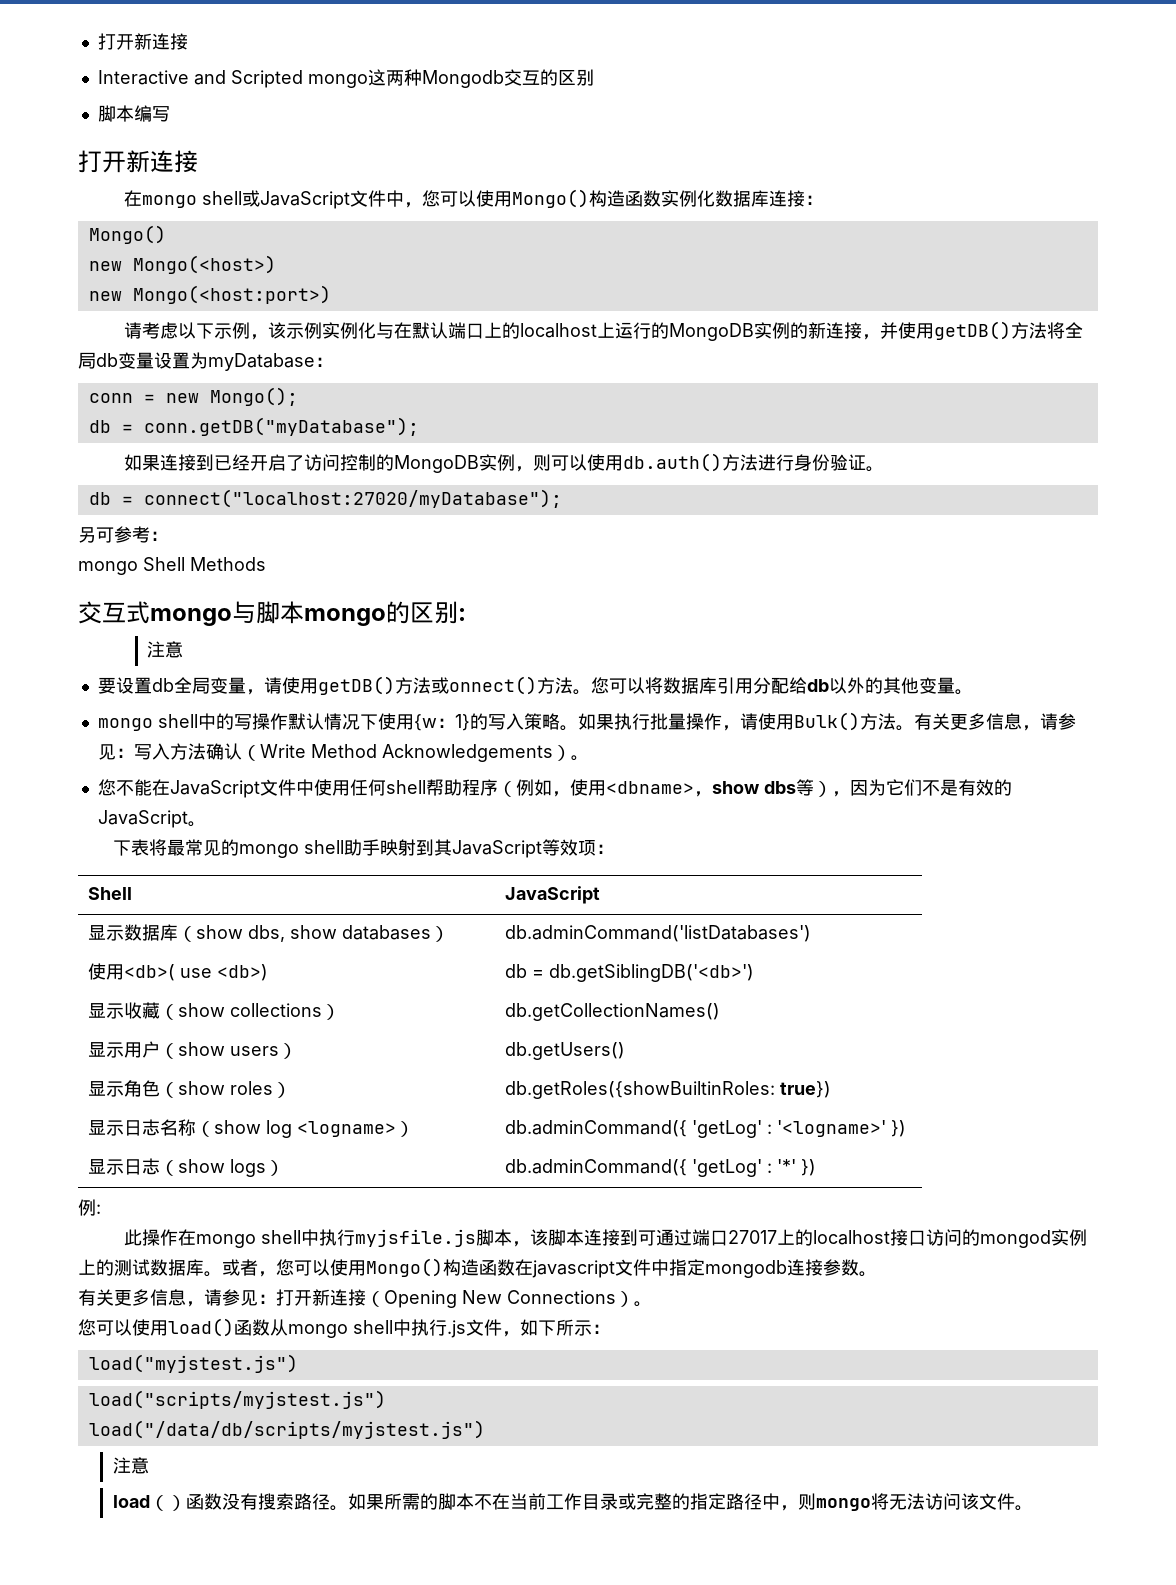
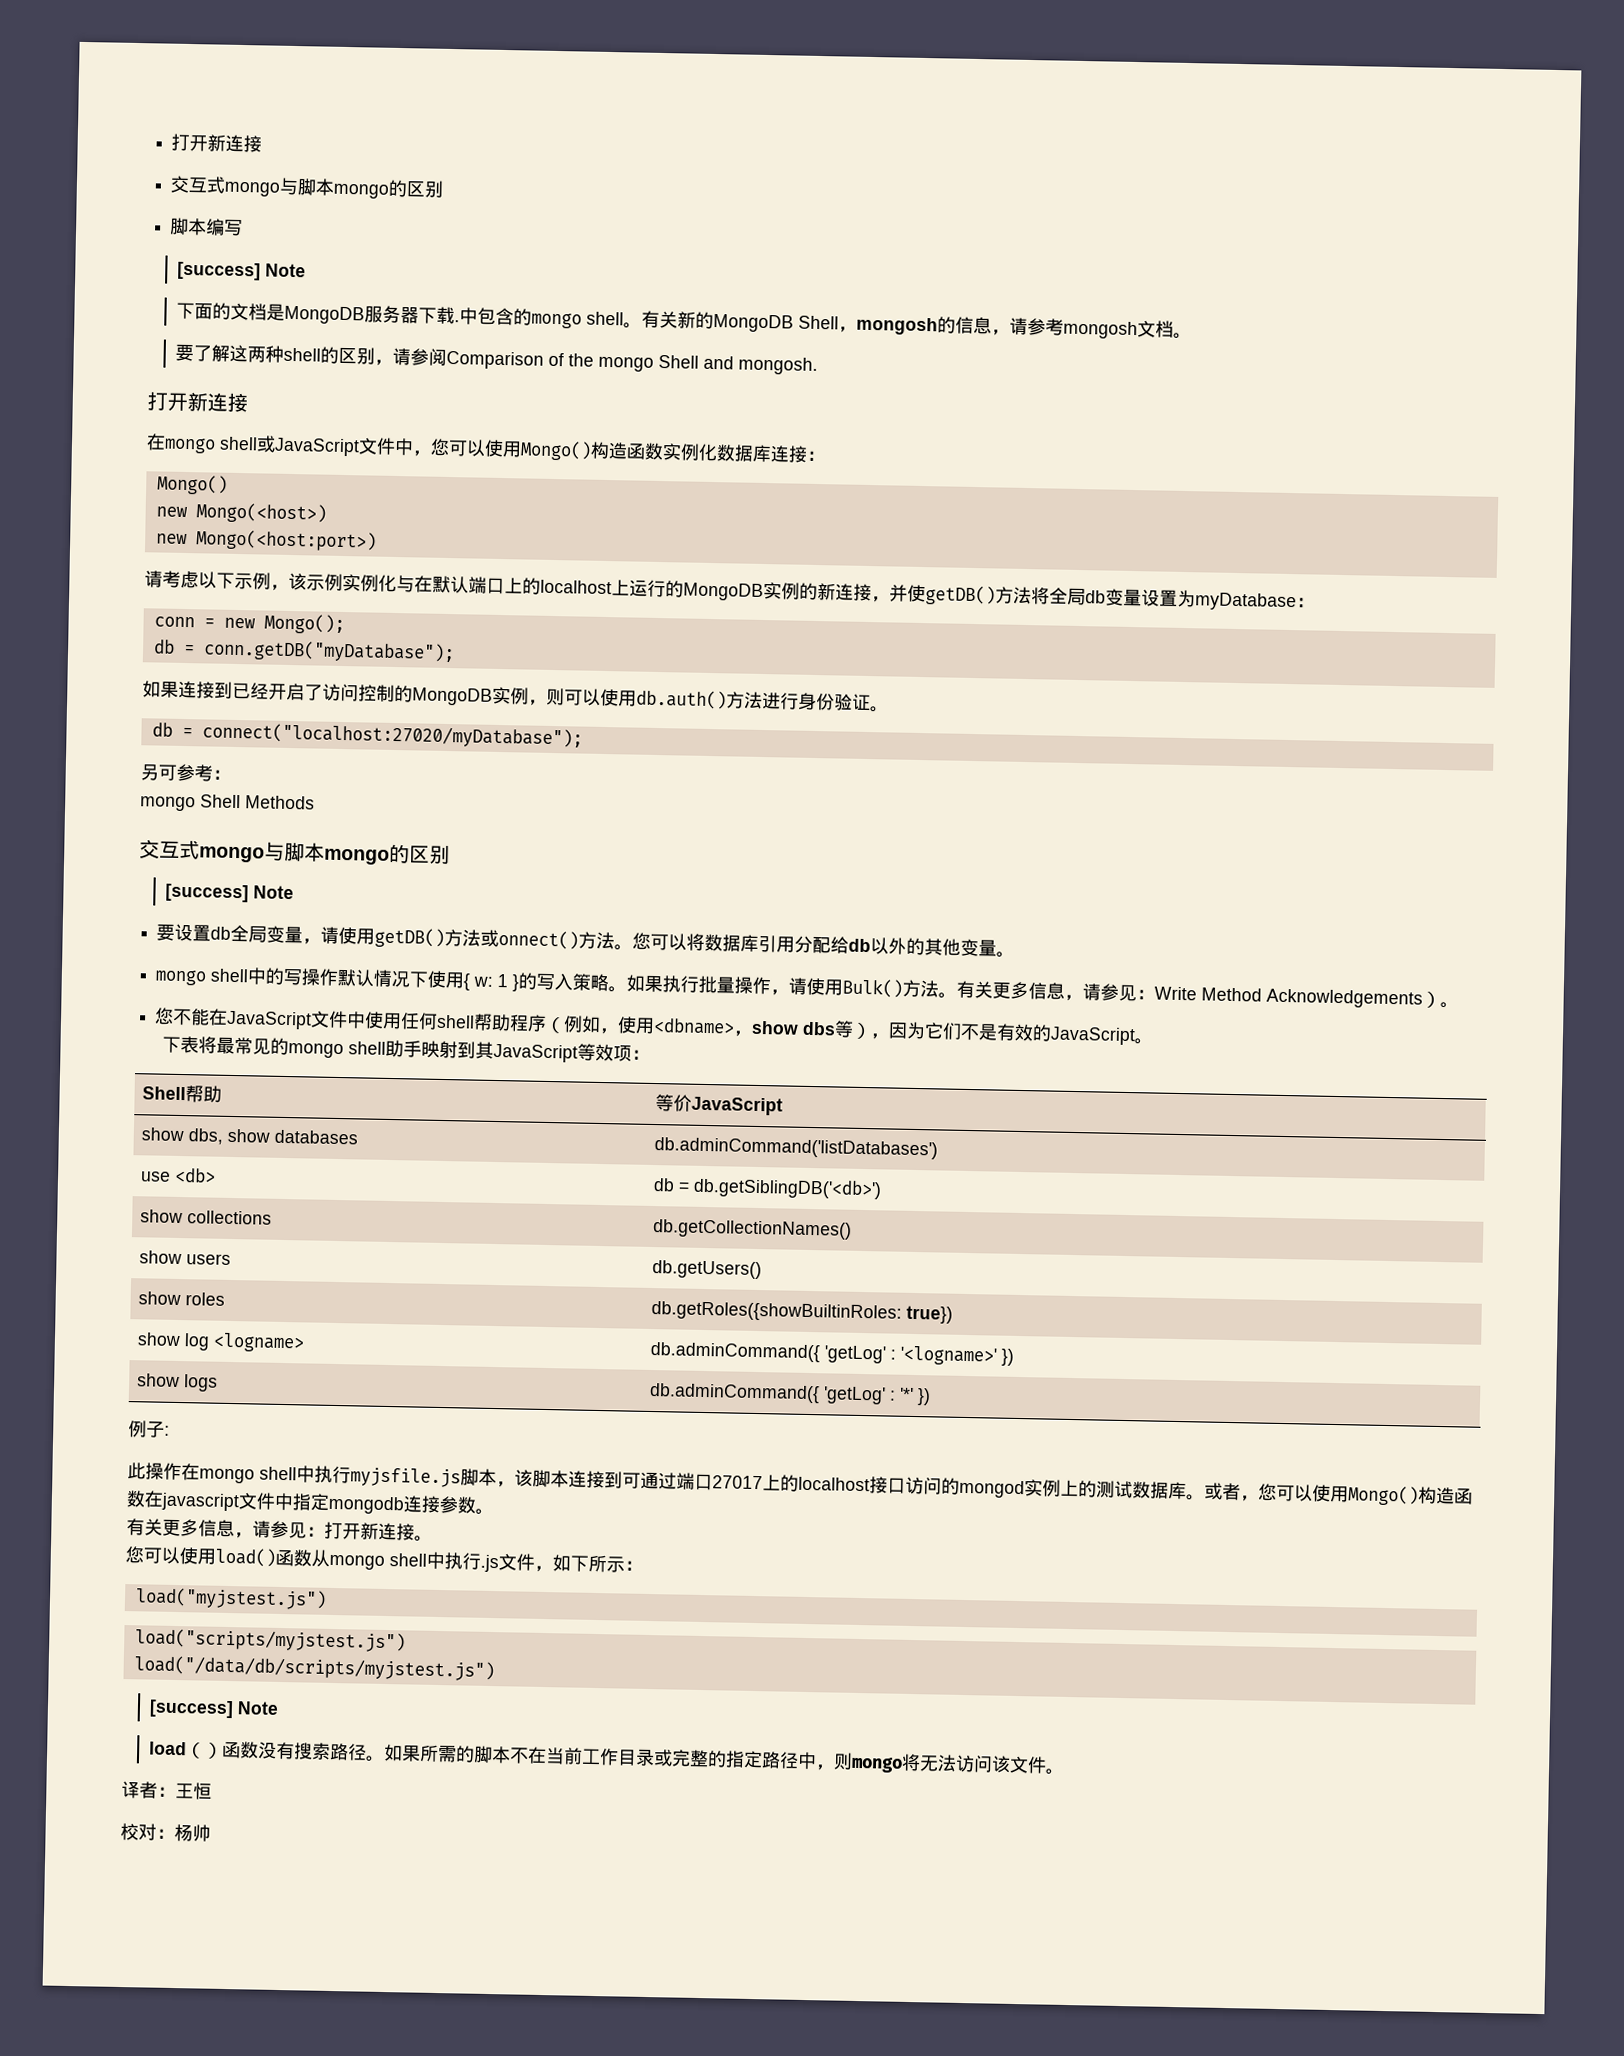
[97,33,188,50] [97,69,594,88] [97,105,170,122] 打开新连接 // Interactive and Scripted mongo这两种Mongodb交互的区别 // 脚本编写 -> [171,133,263,153] [170,175,445,199] [169,217,244,237] [176,261,306,281] [175,302,1192,340] [174,343,818,375] 打开新连接 // 交互式mongo与脚本mongo的区别 // 脚本编写 // [success] Note // 下面的文档是MongoDB服务器下载.中包含的mongo shell。有关新的MongoDB Shell，mongosh的信息，请参考mongosh文档。 // 要了解这两种shell的区别，请参阅Comparison of the mongo Shell and mongosh.
[916,323,935,339] 用 -> (926, 593) none
[458,608,466,621] [147,641,184,658] : // 注意 -> [164,883,294,903] // [success] Note
[413,714,470,731] {w：1} -> [463,973,520,992] { w: 1 }
[133,743,260,761] 写入方法确认（ -> (1156, 994) none
(132, 893) | -> [184,1085,222,1103] [654,1094,692,1112] 帮助 | 等价
[87,924,196,942] 显示数据库（ -> (783, 1106) none
[430,926,449,942] ） -> (358, 1137) none
[87,963,268,981] 使用<db>( use <db>) -> [139,1167,216,1183] use <db>
[87,1002,178,1020] 显示收藏（ -> (882, 1188) none
[321,1004,340,1020] ） -> (272, 1217) none
[87,1041,178,1059] 显示用户（ -> (852, 1229) none
[278,1043,297,1059] ） -> (231, 1259) none
[87,1080,178,1098] 显示角色（ -> (762, 1269) none
[272,1082,291,1098] ） -> (225, 1299) none
[87,1119,214,1137] 显示日志名称（ -> (953, 1314) none
[395,1121,414,1137] ） -> (305, 1342) none
[87,1158,178,1176] 显示日志（ -> (1014, 1357) none
[265,1160,284,1176] ） -> (218, 1383) none
(96, 1207) none -> [146,1421,165,1438] 子
[366,1290,634,1308] （Opening New Connections） -> (415, 1532) none
[112,1457,149,1474] 注意 -> [148,1699,279,1719] [success] Note
(1033, 1508) none -> [121,1781,212,1800] [120,1822,211,1842] // 译者：王恒 // 校对：杨帅

